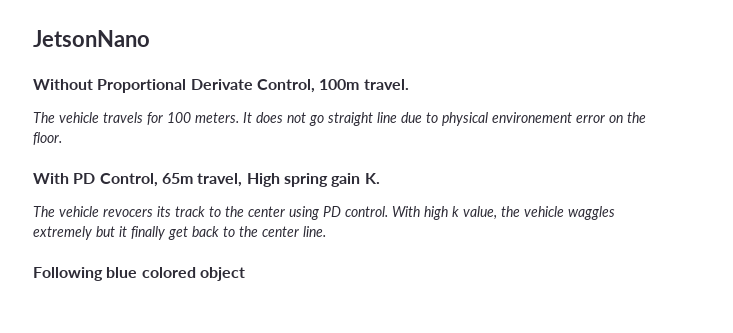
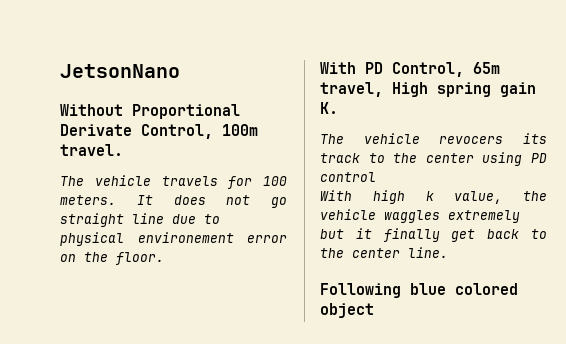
[345,206,388,217] control. -> [320,172,376,182] control //

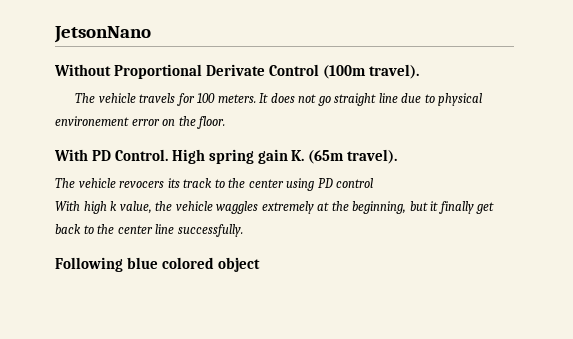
[141,124,258,139] [60,144,123,156] Control, 100m travel. -> [268,64,419,79] Control (100m travel).
[392,62,500,77] [320,82,383,97] Control, 65m travel, -> [114,149,168,161] Control.
(338, 108) none -> [308,149,398,164] (65m travel).
(520, 216) none -> [317,201,407,214] at the beginning,
[408,247,448,258] line. -> [155,224,243,237] line successfully.

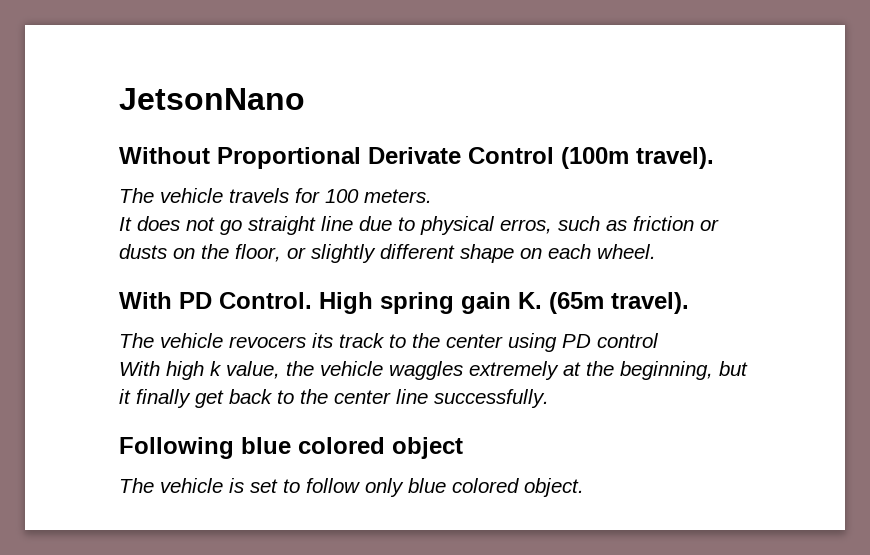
(256, 98) none -> (432, 196) //
[55,116,226,129] environement error on the floor. -> [500,216,719,234] [119,244,656,263] erros, such as friction or dusts on the floor, or slightly different shape on each wheel.
(260, 264) none -> [119,478,584,497] // The vehicle is set to follow only blue colored object.

